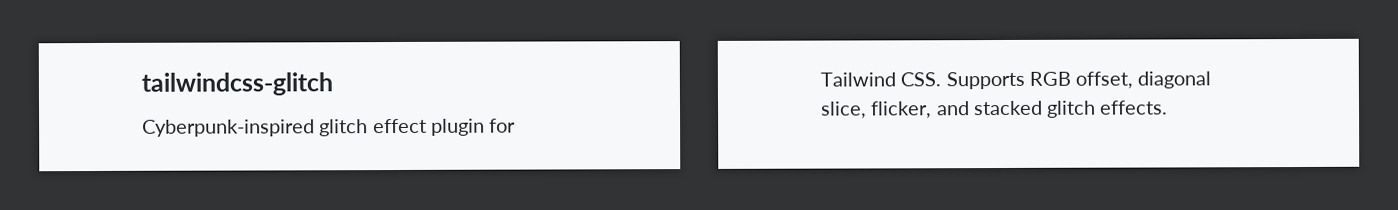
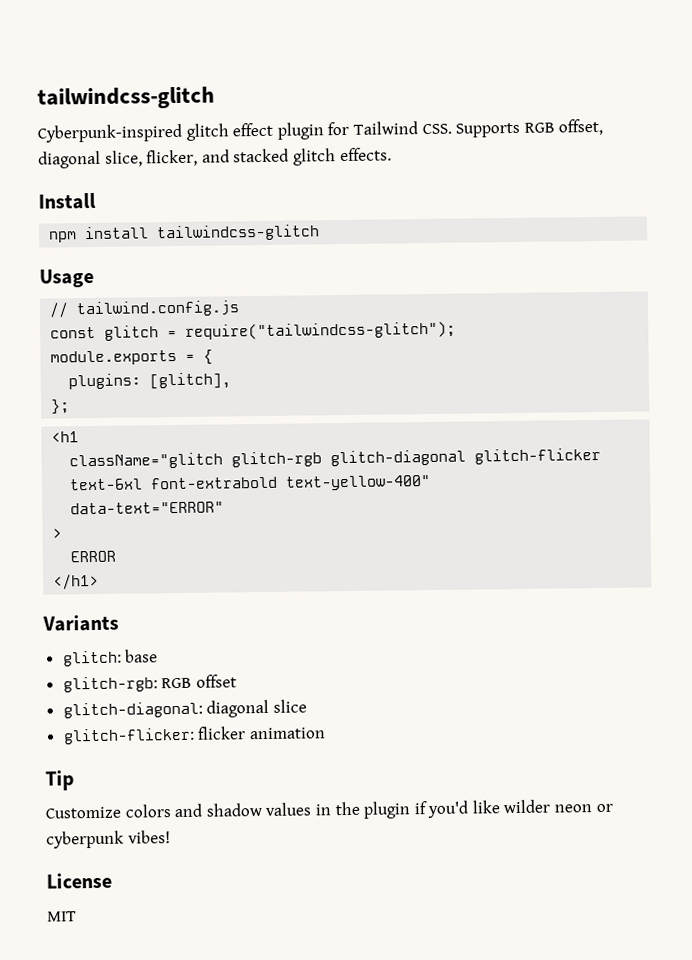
(1169, 107) none -> [38,192,96,210] [49,224,321,243] [39,268,94,288] [49,300,241,318] [50,321,457,341] [50,349,214,366] [68,372,232,390] [51,399,71,415] [51,431,80,443] [69,447,602,470] [69,474,432,491] [70,501,225,515] [52,528,63,539] [70,550,117,563] [53,573,100,590] [42,614,119,632] [62,649,159,667] [62,674,237,693] [62,699,307,719] [62,726,326,745] [45,770,74,791] [45,799,613,819] [46,830,171,849] [46,872,112,889] [47,911,77,922] // Install // npm install tailwindcss-glitch // Usage // // tailwind.config.js // const glitch = require("tailwindcss-glitch"); // module.exports = { // plugins: [glitch], // }; // <h1 // className="glitch glitch-rgb glitch-diagonal glitch-flicker text-6xl font-extrabold text-yellow-400" // data-text="ERROR" // > // ERROR // </h1> // Variants // glitch: base // glitch-rgb: RGB offset // glitch-diagonal: diagonal slice // glitch-flicker: flicker animation // Tip // Customize colors and shadow values in the plugin if you'd like wilder neon or cyberpunk vibes! // License // MIT

